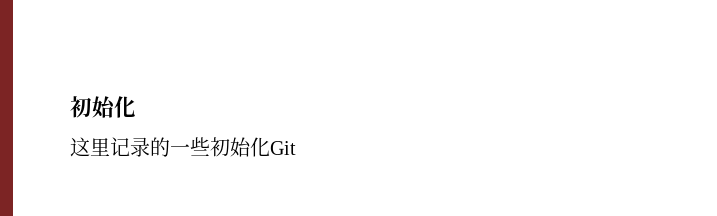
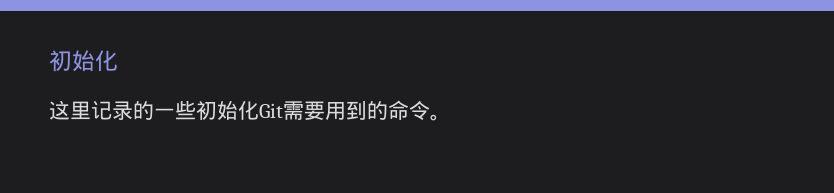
(296, 148) none -> [283,100,451,121] 需要用到的命令。

